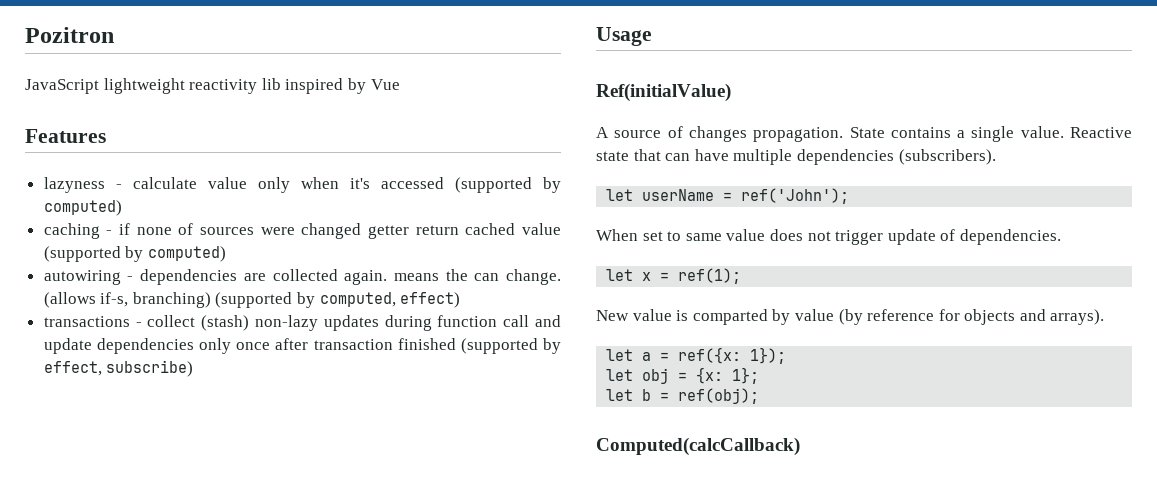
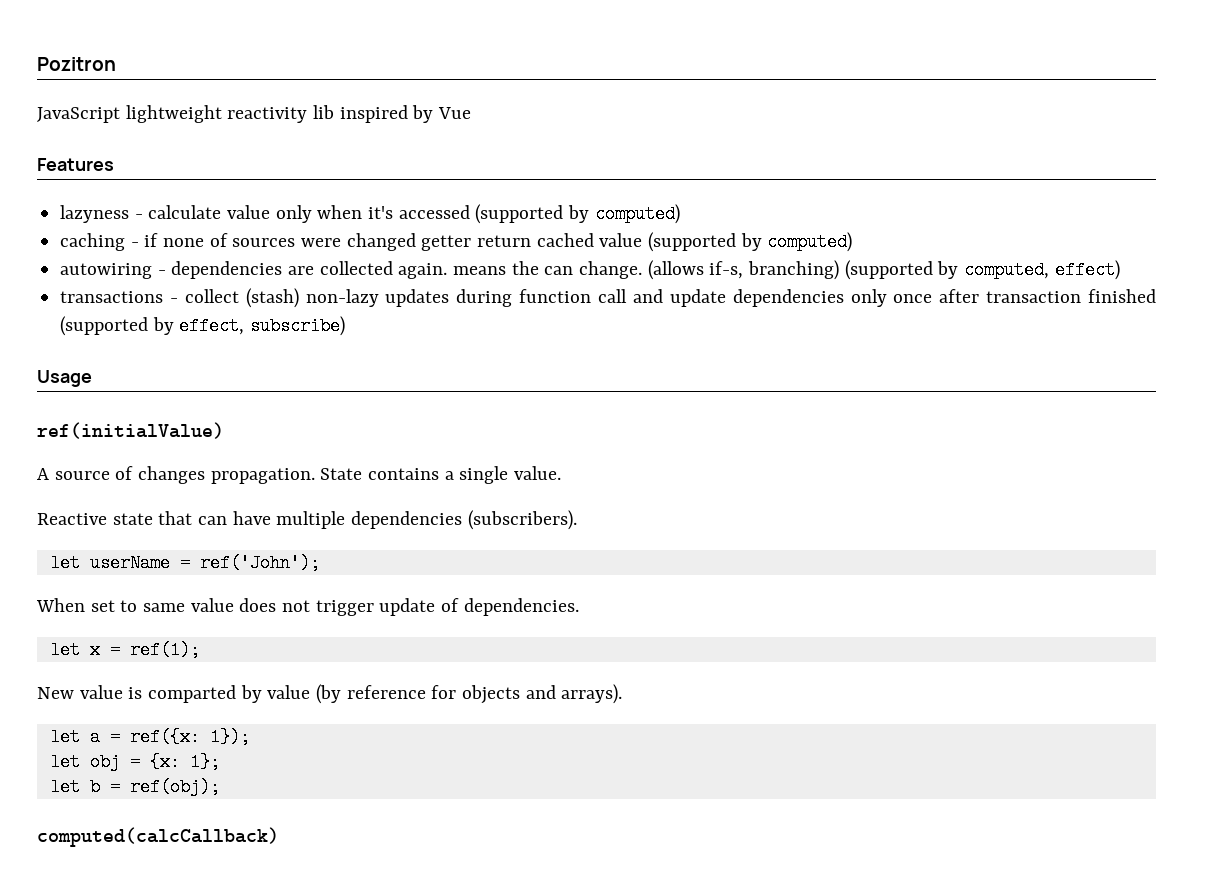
[596,83,731,102] Ref(initialValue) -> [37,422,224,439] ref(initialValue)
(1064, 132) none -> (562, 473) //
[596,437,800,456] Computed(calcCallback) -> [37,827,279,847] computed(calcCallback)

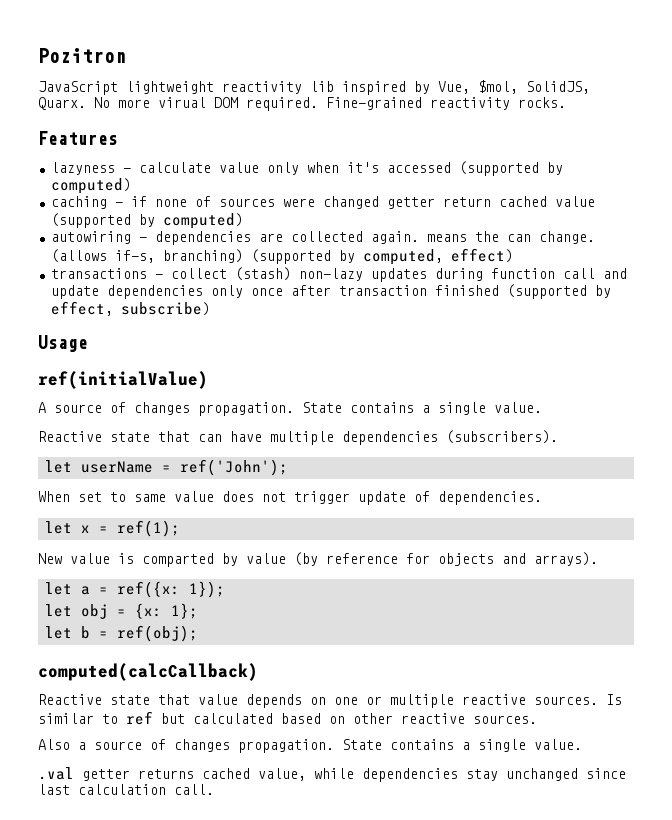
[438,107,472,119] Vue -> [438,80,590,94] [38,97,566,111] Vue, $mol, SolidJS, Quarx. No more virual DOM required. Fine-grained reactivity rocks.
(279, 837) none -> [38,694,622,708] [38,711,537,725] [38,739,582,753] [38,767,626,782] [38,784,214,795] // Reactive state that value depends on one or multiple reactive sources. Is similar to ref but calculated based on other reactive sources. // Also a source of changes propagation. State contains a single value. // .val getter returns cached value, while dependencies stay unchanged since last calculation call.

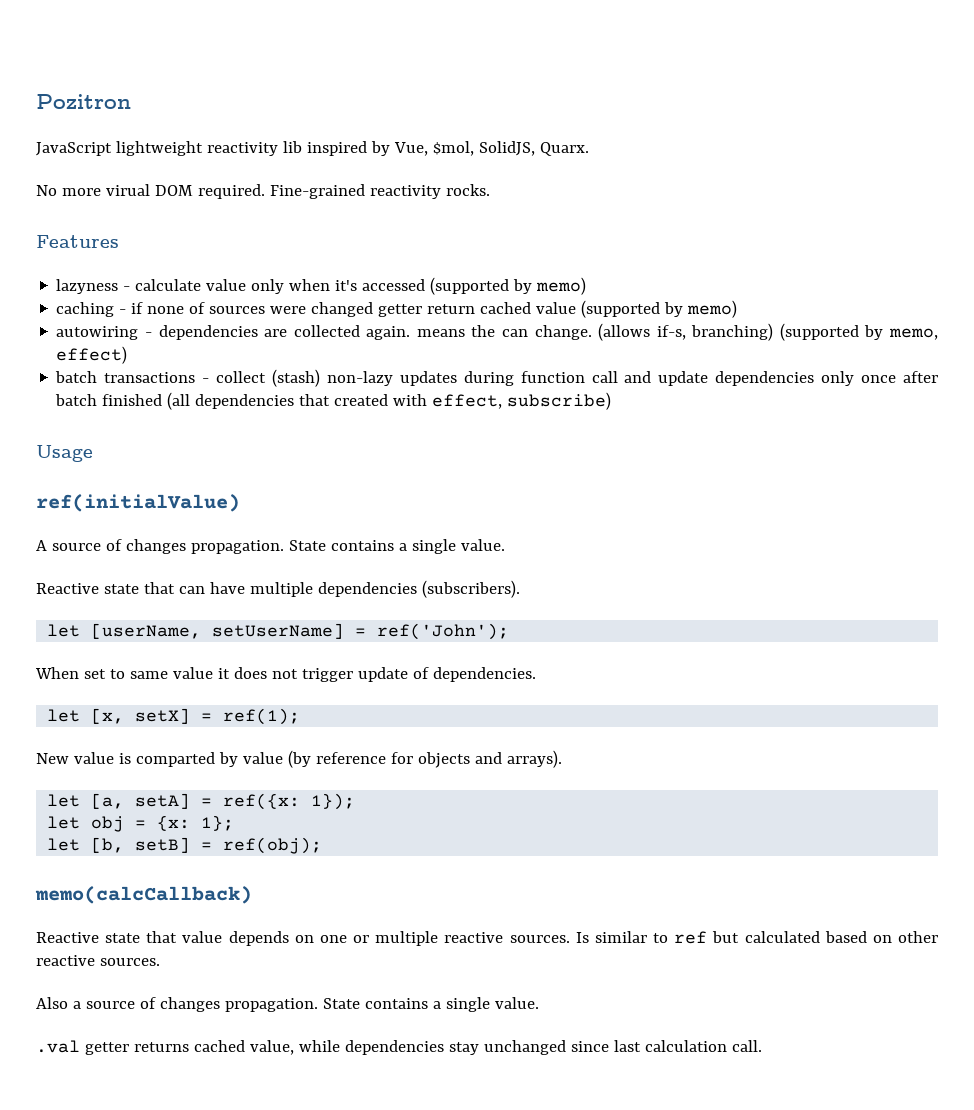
(86, 103) none -> (589, 149) //
[50,178,131,194] computed) -> [536,277,587,295] memo)
[162,213,243,229] computed) -> [687,300,738,318] memo)
[362,249,443,265] computed, -> [889,328,939,340] memo,
(513, 255) none -> [55,371,98,383] batch
[338,284,611,299] transaction finished (supported by -> [55,392,428,410] batch finished (all dependencies that created with
[80,461,153,473] userName -> [91,623,345,639] [userName, setUserName]
(214, 496) none -> [217,668,230,679] it
[80,525,90,533] x -> [91,708,191,724] [x, setX]
[80,586,90,595] a -> [91,793,191,809] [a, setA]
[80,626,90,639] b -> [91,837,191,853] [b, setB]
[38,663,258,681] computed(calcCallback) -> [35,886,252,904] memo(calcCallback)

